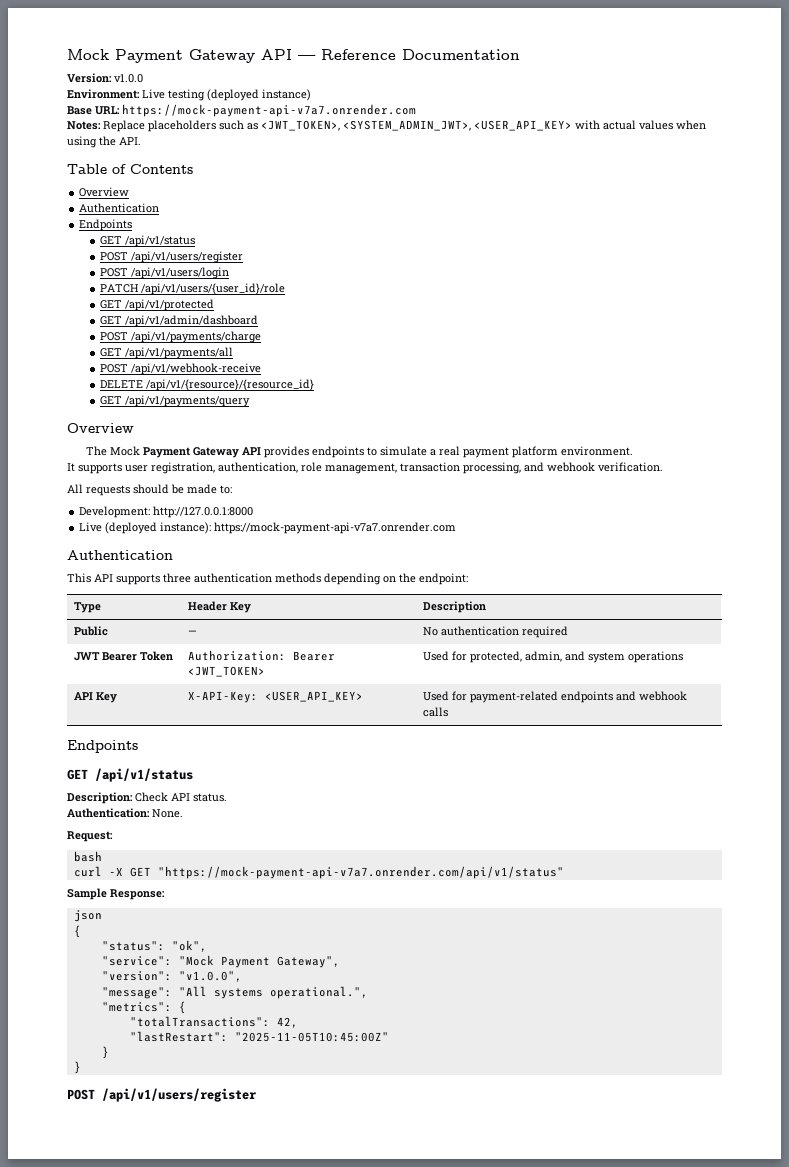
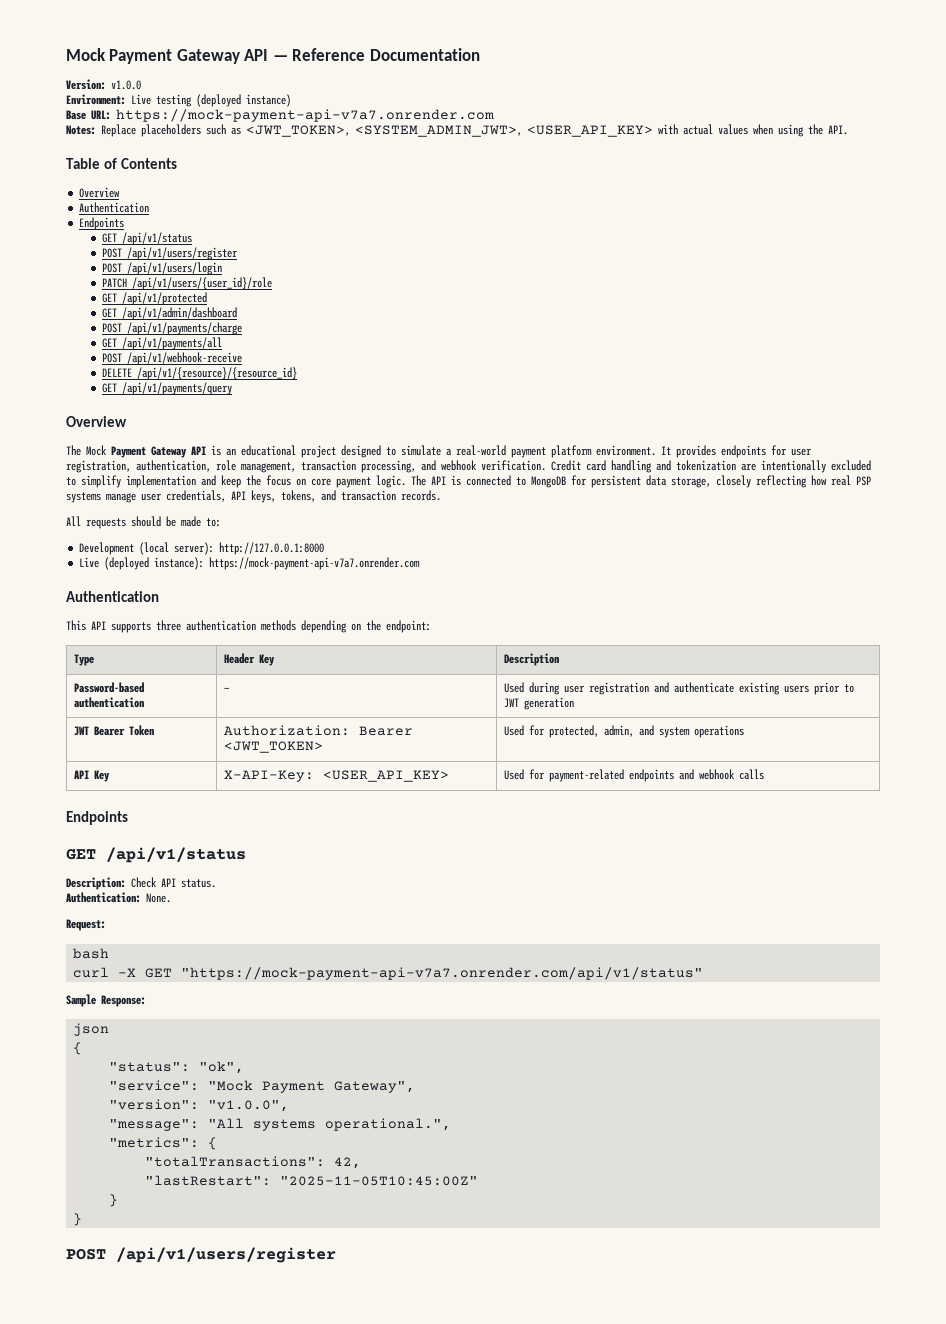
[264,446,365,458] provides endpoints -> [211,445,381,458] is an educational project designed
[439,446,461,456] real -> [456,445,506,456] real-world
[67,463,122,474] // It supports -> [661,445,787,458] It provides endpoints for
(663, 467) none -> [551,460,871,473] [66,475,871,488] [66,490,441,503] Credit card handling and tokenization are intentionally excluded to simplify implementation and keep the focus on core payment logic. The API is connected to MongoDB for persistent data storage, closely reflecting how real PSP systems manage user credentials, API keys, tokens, and transaction records.
[79,506,151,518] Development: -> [79,542,215,555] Development (local server):
[74,626,109,636] Public -> [74,682,145,693] [74,697,145,708] Password-based authentication
[423,626,569,638] No authentication required -> [504,682,855,695] [504,697,575,710] Used during user registration and authenticate existing users prior to JWT generation

